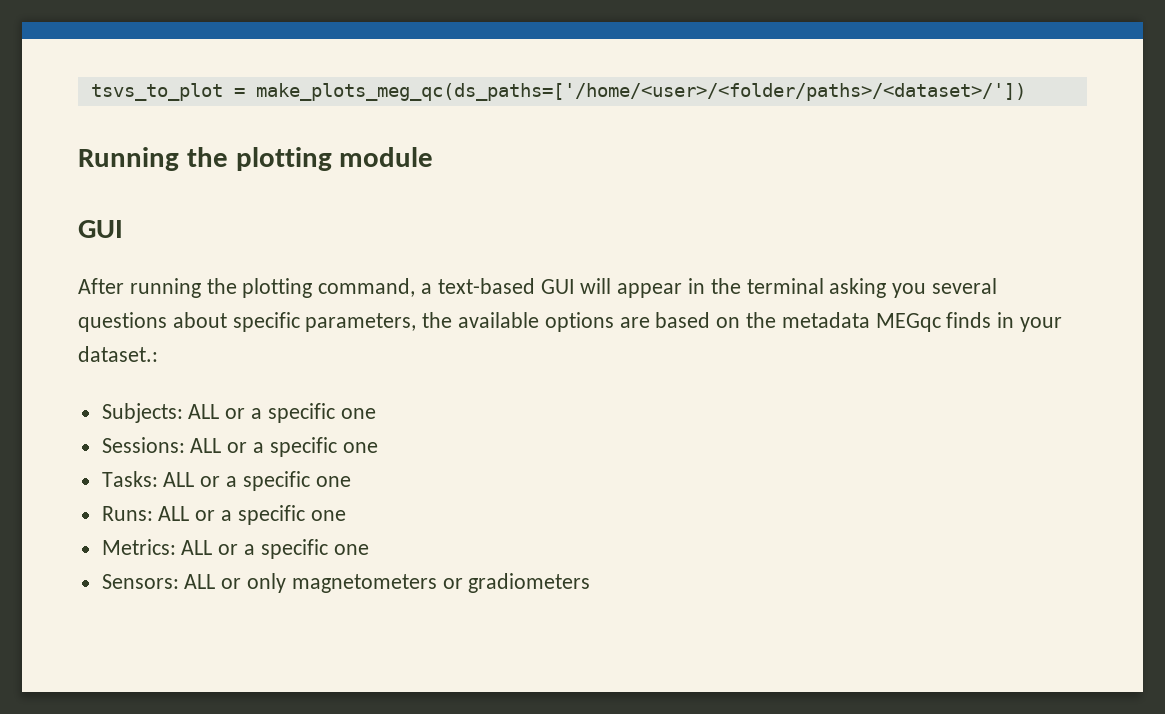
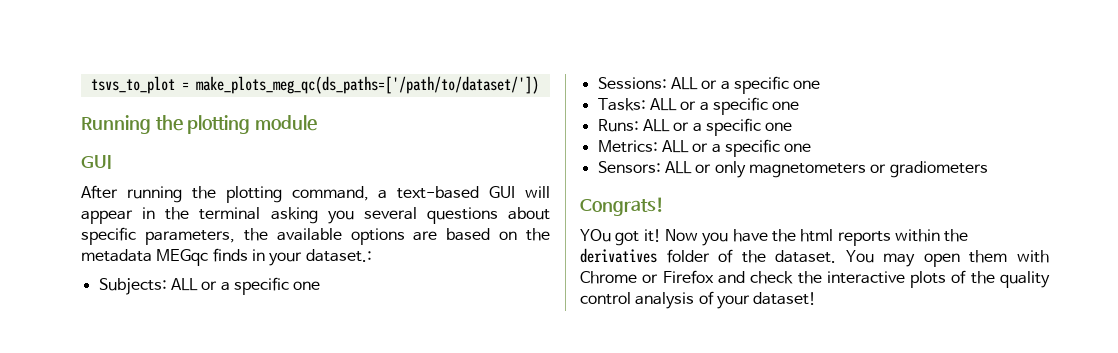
[255,83,1026,101] make_plots_meg_qc(ds_paths=['/home/<user>/<folder/paths>/<dataset>/']) -> [195,76,539,94] make_plots_meg_qc(ds_paths=['/path/to/dataset/'])
(591, 583) none -> [580,197,664,216] [580,229,969,246] [580,248,1049,267] [580,270,1050,288] [580,291,817,309] // Congrats! // YOu got it! Now you have the html reports within the derivatives folder of the dataset. You may open them with Chrome or Firefox and check the interactive plots of the quality control analysis of your dataset!

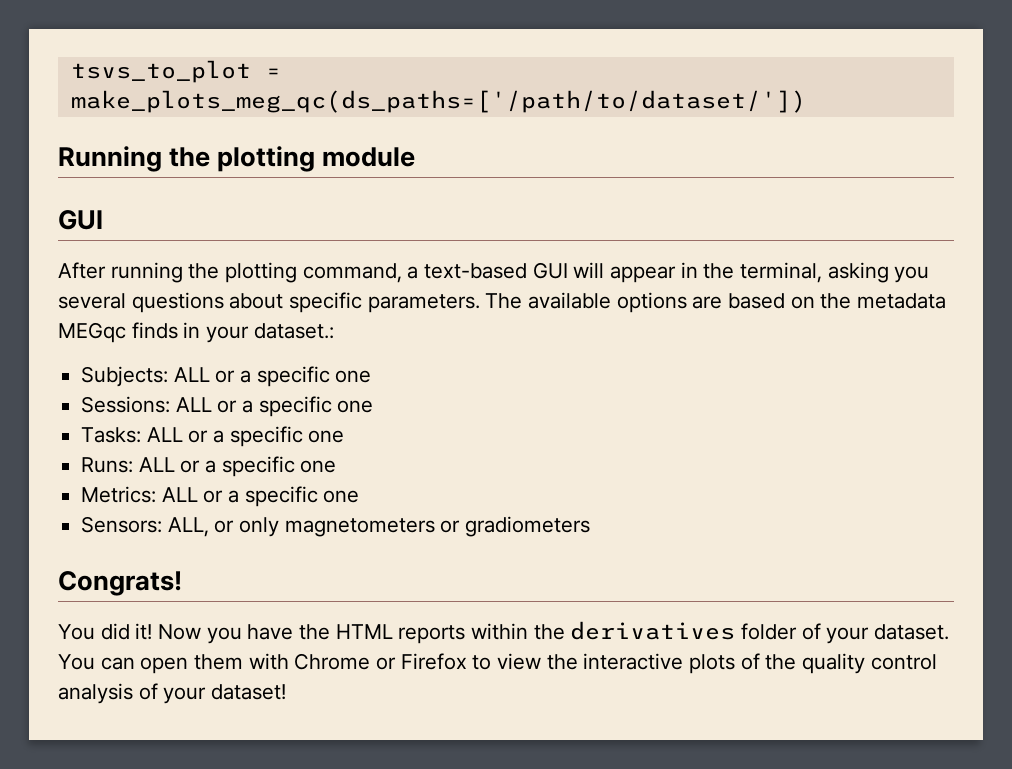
[199,207,261,220] terminal -> [740,262,823,283] terminal,
[144,228,268,245] parameters, the -> [367,293,523,313] parameters. The
[664,161,692,174] ALL -> [167,517,209,537] ALL,
[580,229,640,246] YOu got -> [58,623,130,640] You did
[800,229,834,242] html -> [335,624,393,639] HTML
[741,250,766,263] the -> [826,627,870,644] your
[883,253,916,267] may -> [100,657,135,670] can
[717,271,794,284] and check -> [472,653,542,670] to view

